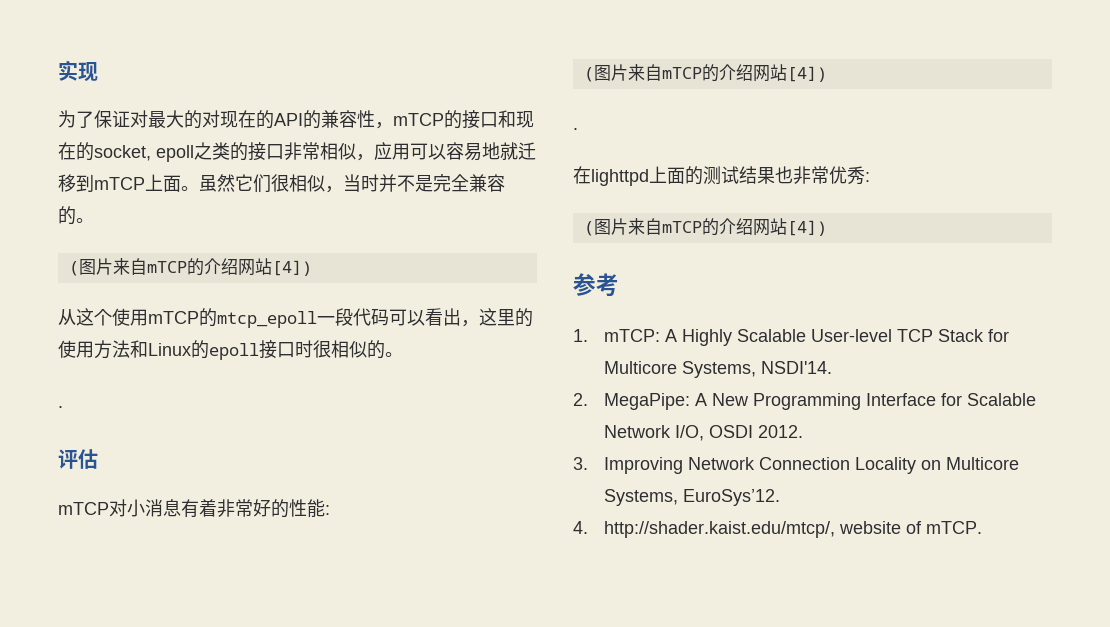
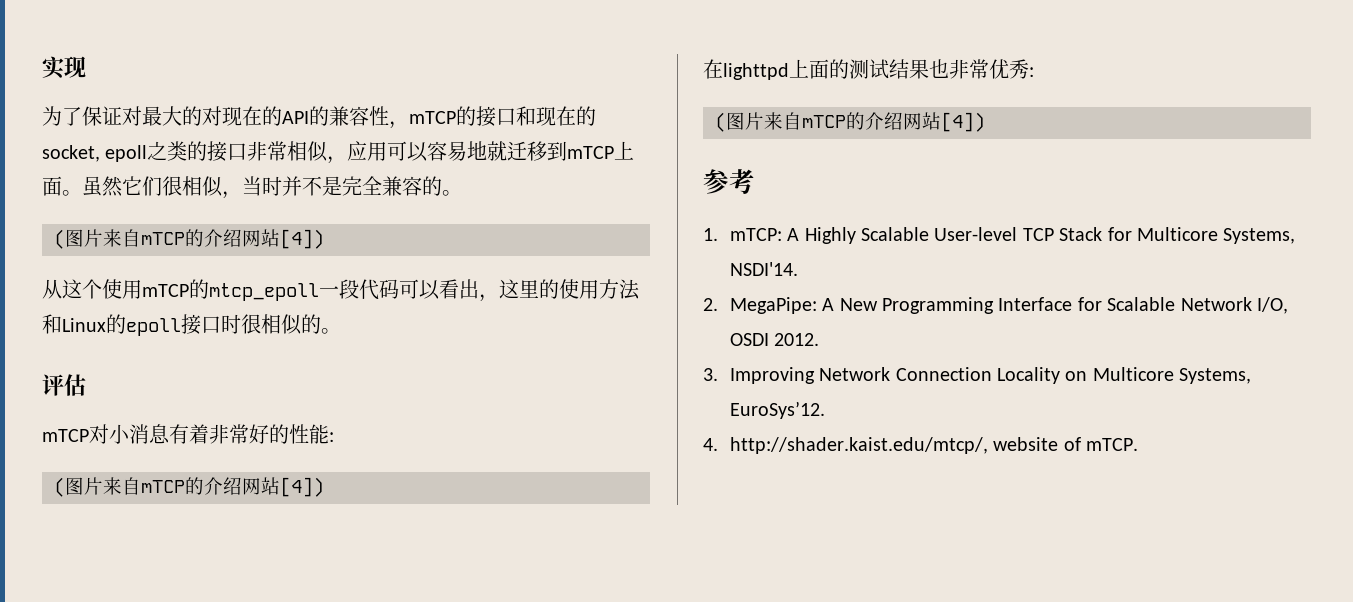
[58,406,63,408] // . -> (341, 331) none
[573,128,578,130] // . -> (324, 487) none

